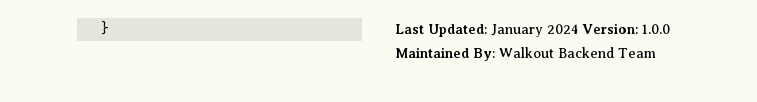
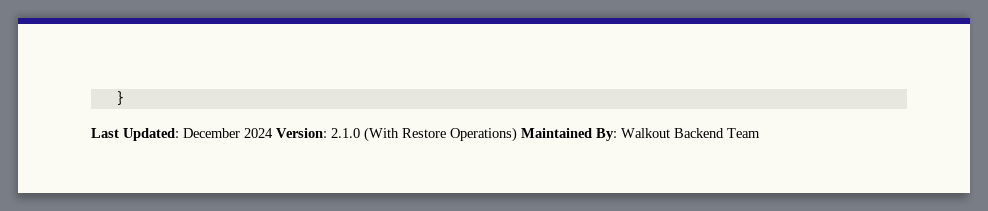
[491,24,543,37] January -> [183,128,240,138] December
[642,24,670,34] 1.0.0 -> [331,127,517,142] 2.1.0 (With Restore Operations)

